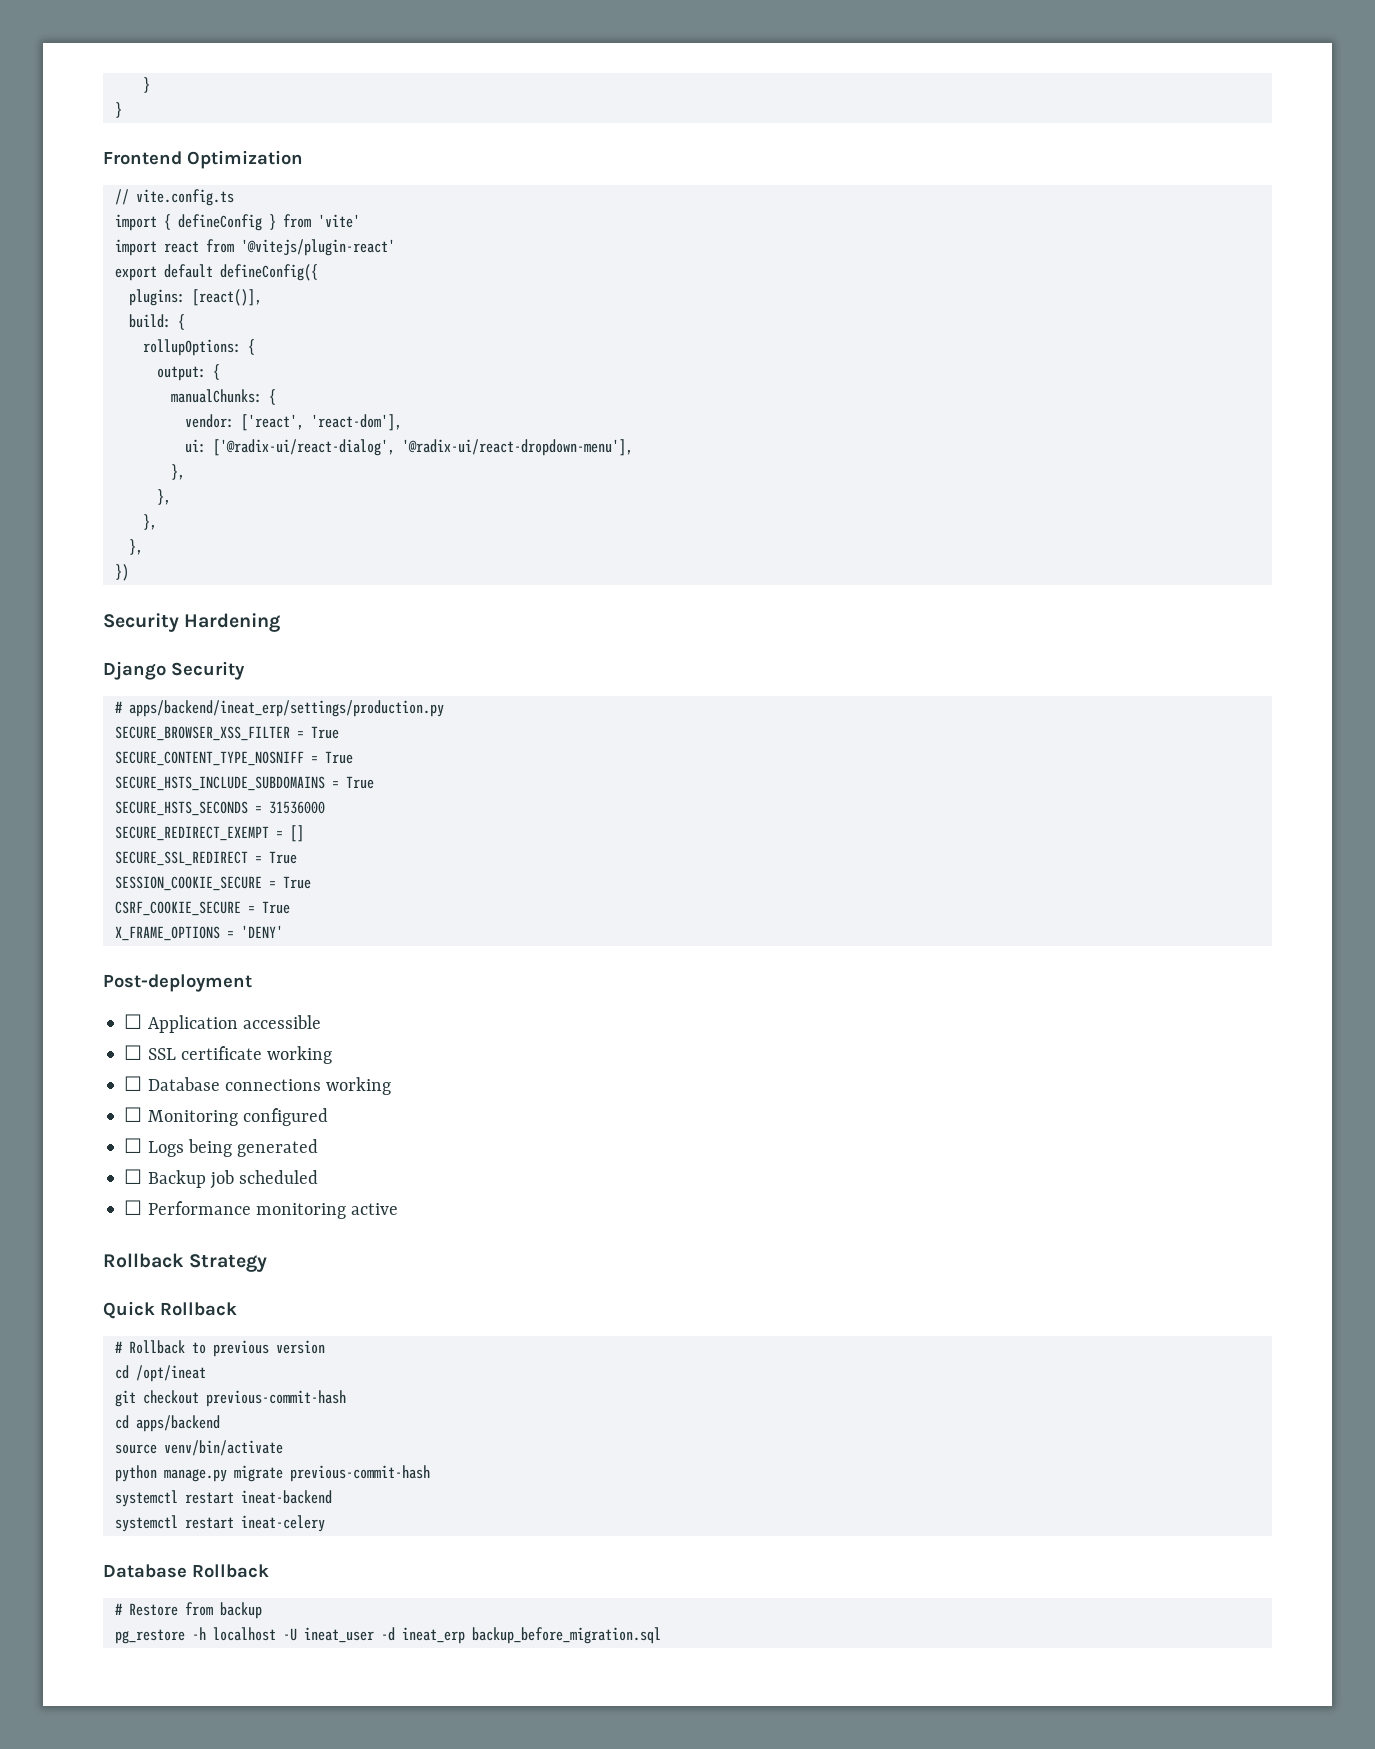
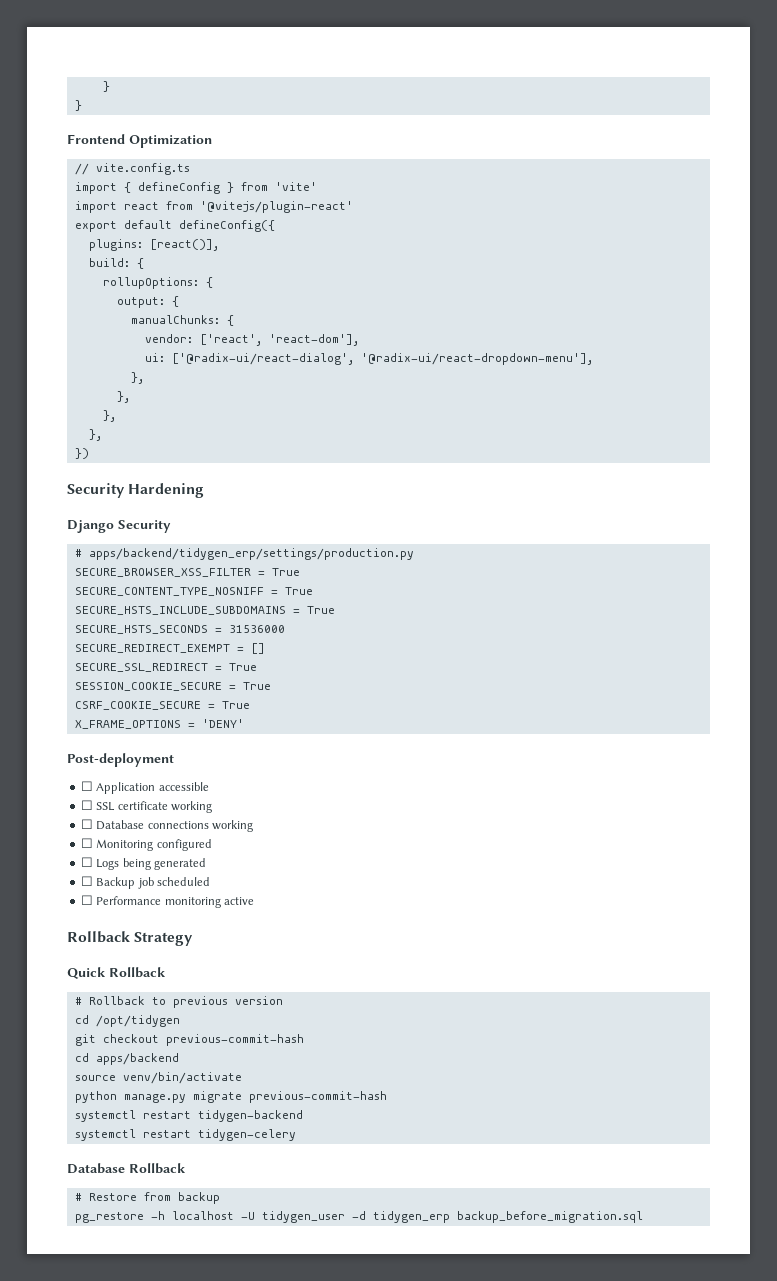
[128,700,444,717] apps/backend/ineat_erp/settings/production.py -> [88,548,414,560] apps/backend/tidygen_erp/settings/production.py
[135,1365,206,1382] /opt/ineat -> [95,1015,180,1027] /opt/tidygen
[240,1490,332,1504] [114,1515,325,1532] ineat-backend // systemctl restart ineat-celery -> [197,1110,303,1122] [74,1129,296,1141] tidygen-backend // systemctl restart tidygen-celery
[303,1627,465,1644] ineat_user -d ineat_erp -> [261,1211,450,1223] tidygen_user -d tidygen_erp

